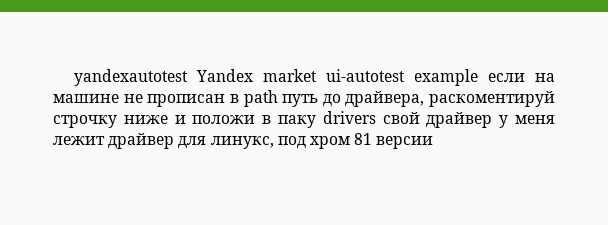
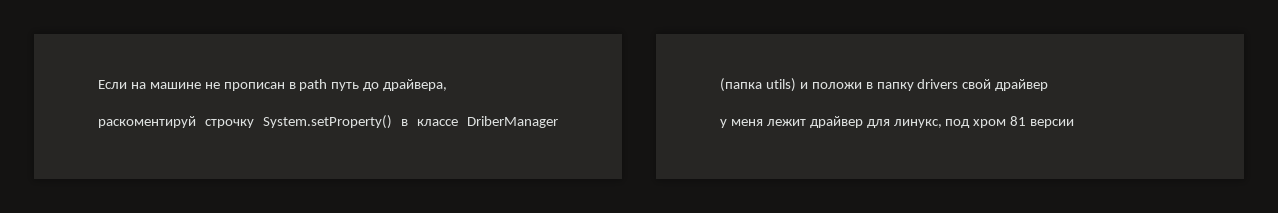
[74,69,526,86] yandexautotest Yandex market ui-autotest example если -> [98,80,127,89] Если
(425, 99) none -> (448, 85) //
[123,115,168,124] ниже -> [263,115,558,129] [720,78,796,92] System.setProperty() в классе DriberManager (папка utils)
[278,115,316,128] паку -> [876,82,914,91] папку
(493, 120) none -> (1049, 85) //

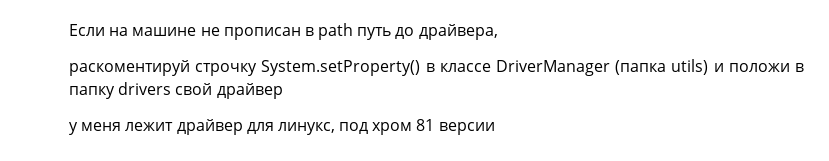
[467,116,558,128] DriberManager -> [495,60,610,76] DriverManager

